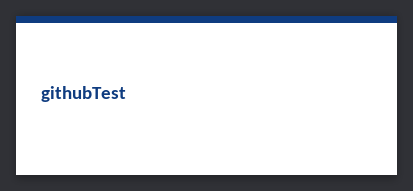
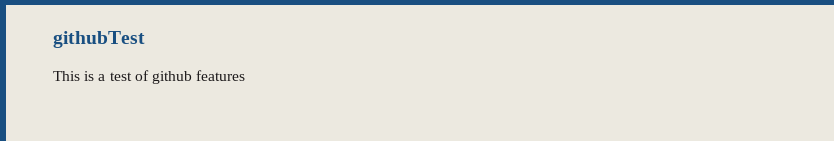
(126, 94) none -> [53,70,246,84] // This is a test of github features

